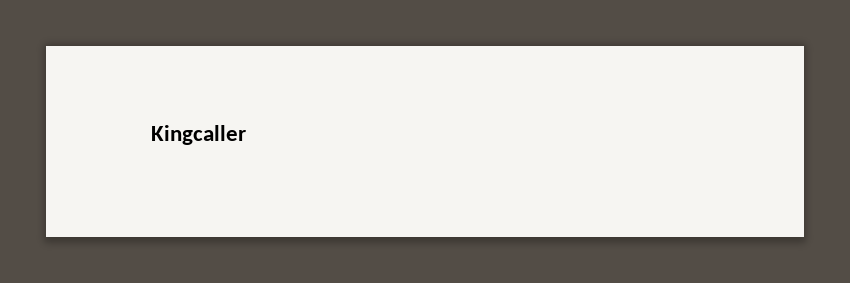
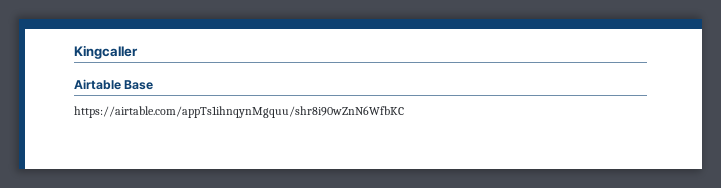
(246, 135) none -> [74,79,154,90] [74,106,404,118] // Airtable Base // https://airtable.com/appTs1ihnqynMgquu/shr8i90wZnN6WfbKC

